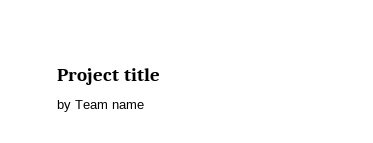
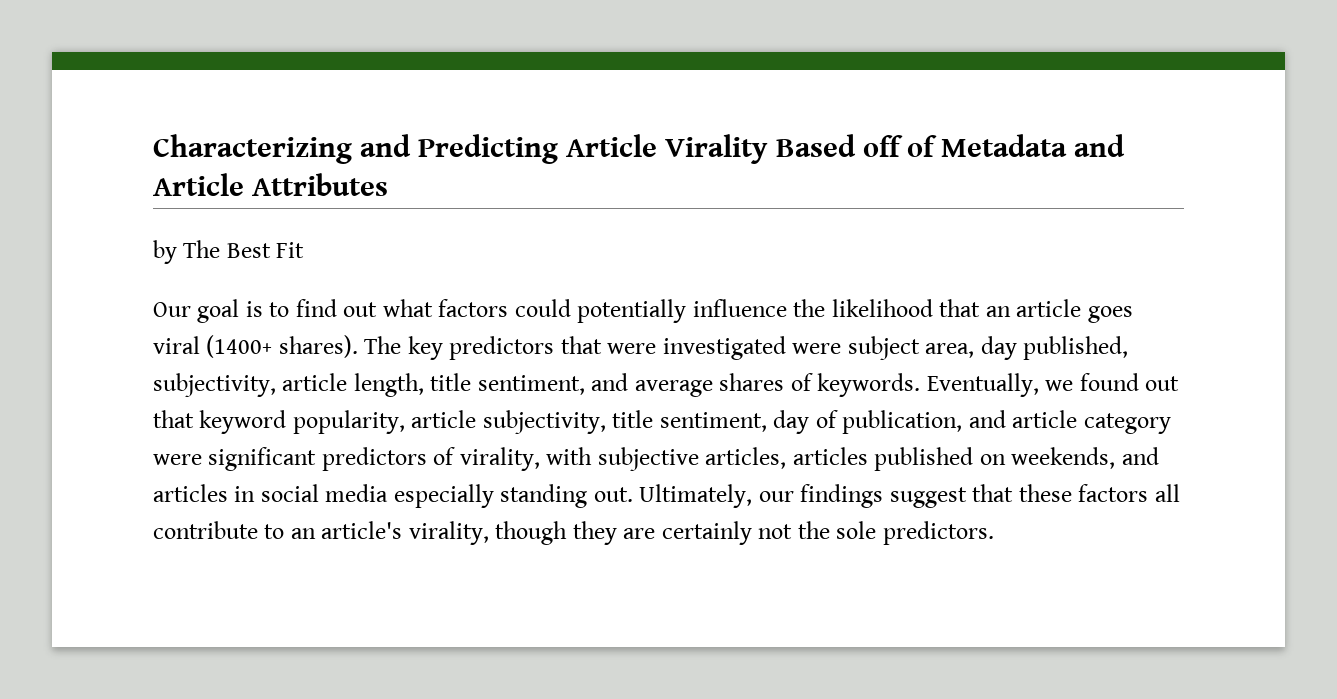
[57,68,160,85] [57,100,144,112] Project title // by Team name -> [153,134,1125,164] [153,173,389,196] [153,240,305,264] [153,299,1133,323] [153,335,1129,360] [153,373,1180,397] [153,410,1171,434] [153,447,1159,471] [153,484,1180,508] [153,521,994,545] Characterizing and Predicting Article Virality Based off of Metadata and Article Attributes // by The Best Fit // Our goal is to find out what factors could potentially influence the likelihood that an article goes viral (1400+ shares). The key predictors that were investigated were subject area, day published, subjectivity, article length, title sentiment, and average shares of keywords. Eventually, we found out that keyword popularity, article subjectivity, title sentiment, day of publication, and article category were significant predictors of virality, with subjective articles, articles published on weekends, and articles in social media especially standing out. Ultimately, our findings suggest that these factors all contribute to an article's virality, though they are certainly not the sole predictors.

